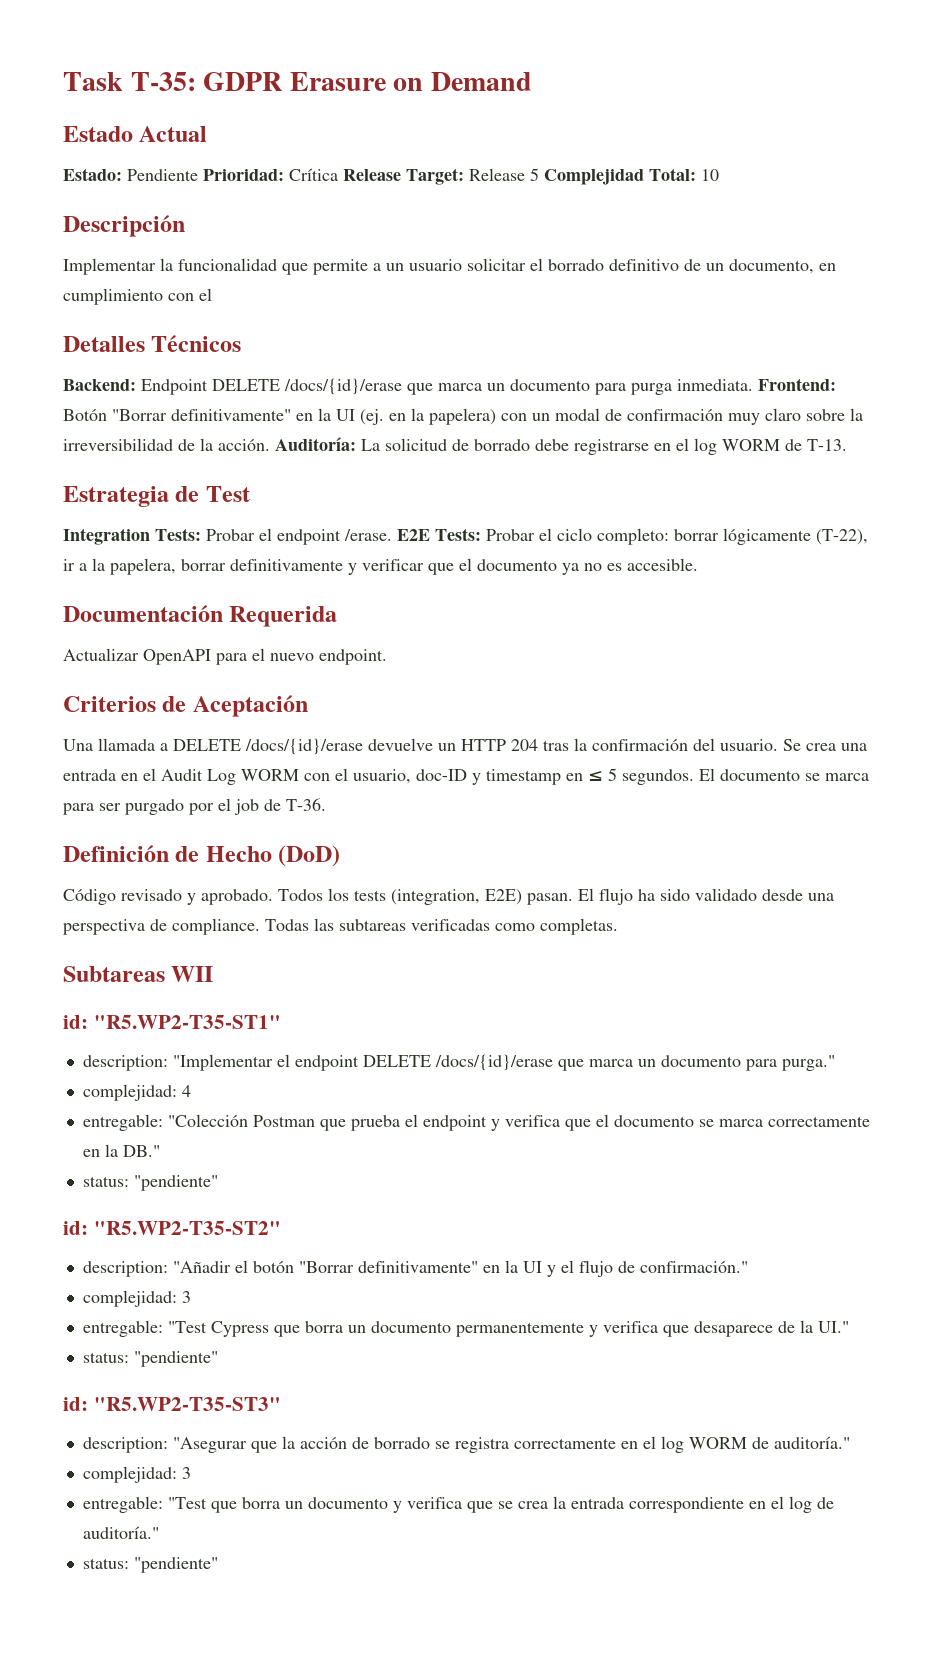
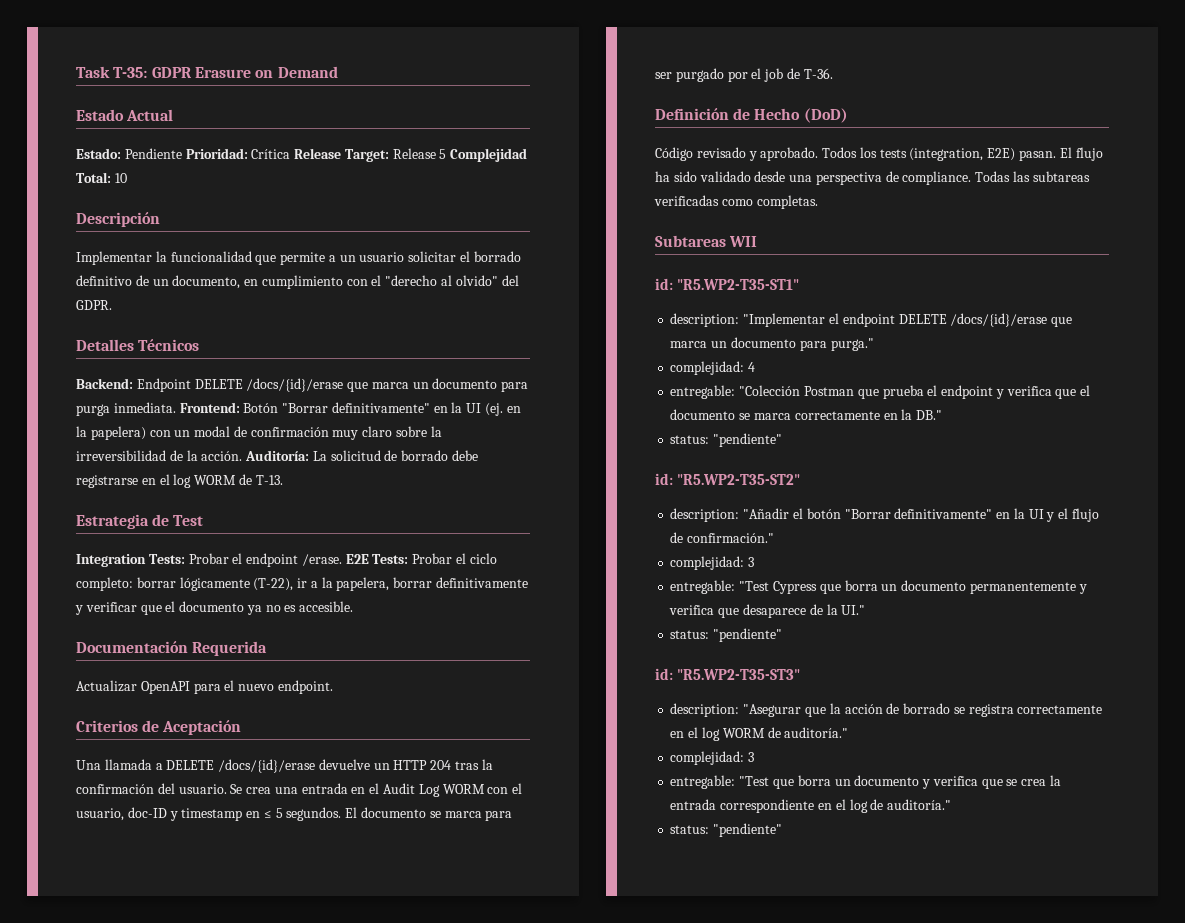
(212, 294) none -> [385,275,519,286] [76,300,112,310] "derecho al olvido" del GDPR.

